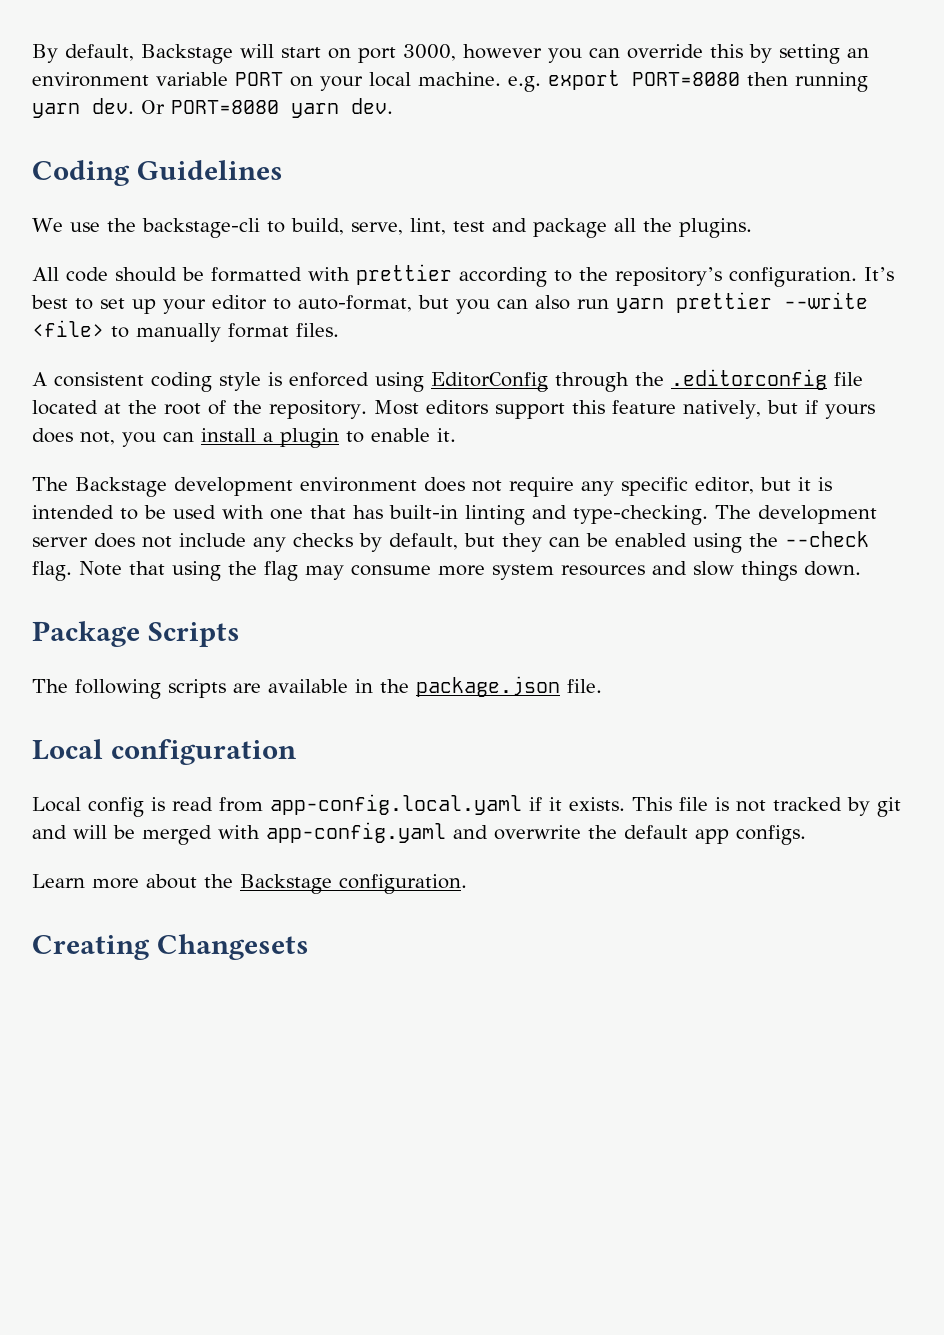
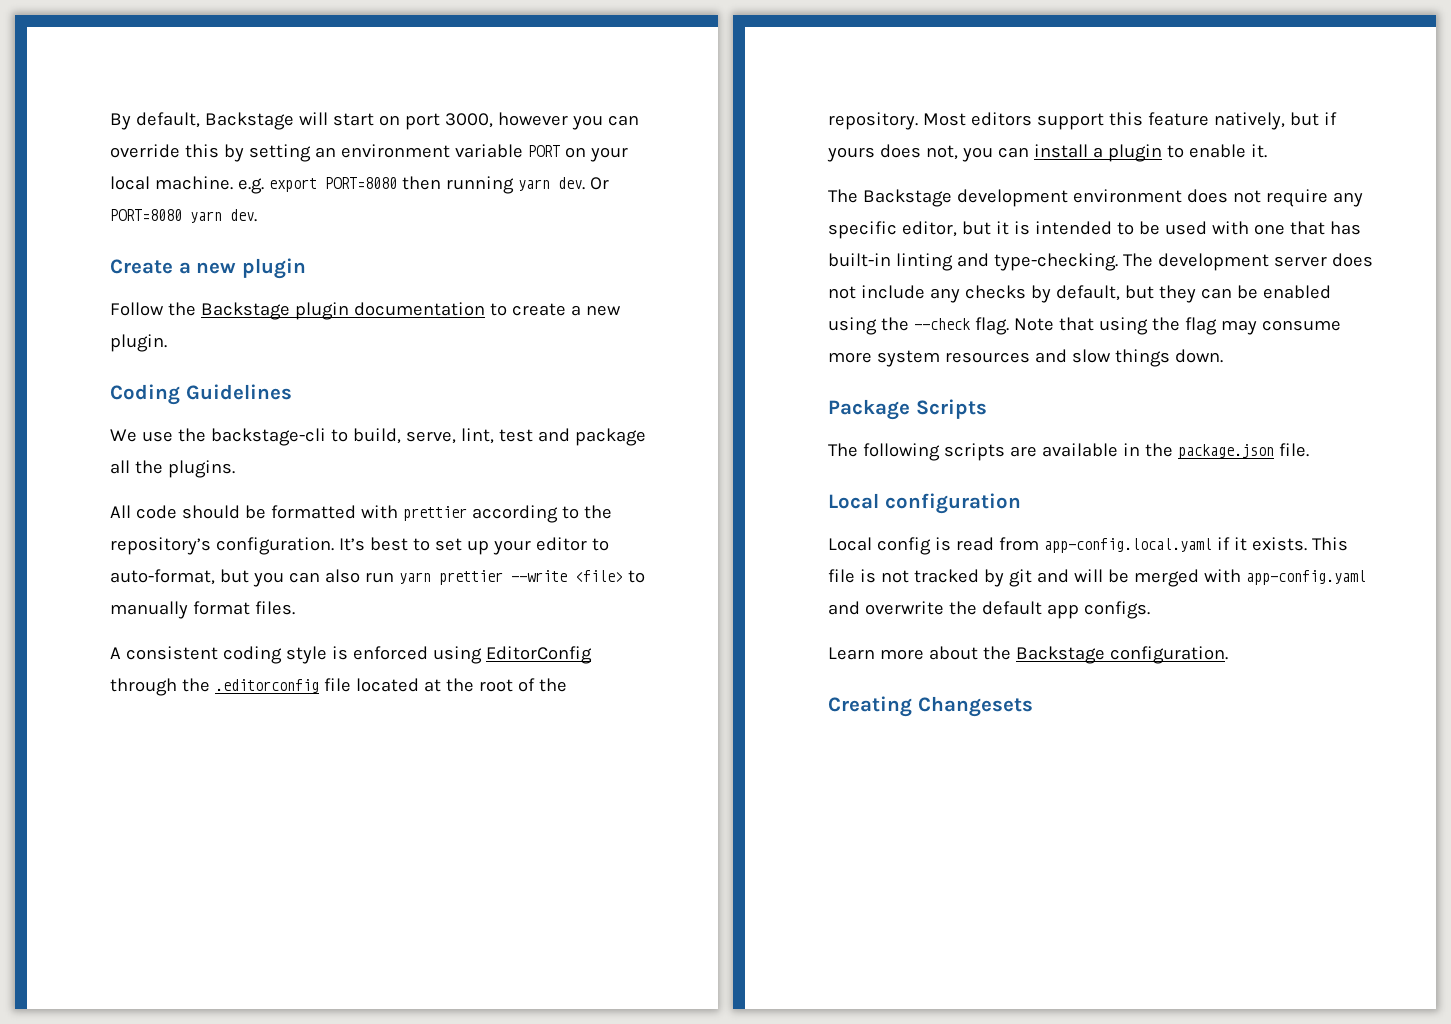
(393, 106) none -> [110,258,306,279] [110,302,621,320] [110,334,167,352] // Create a new plugin // Follow the Backstage plugin documentation to create a new plugin.

